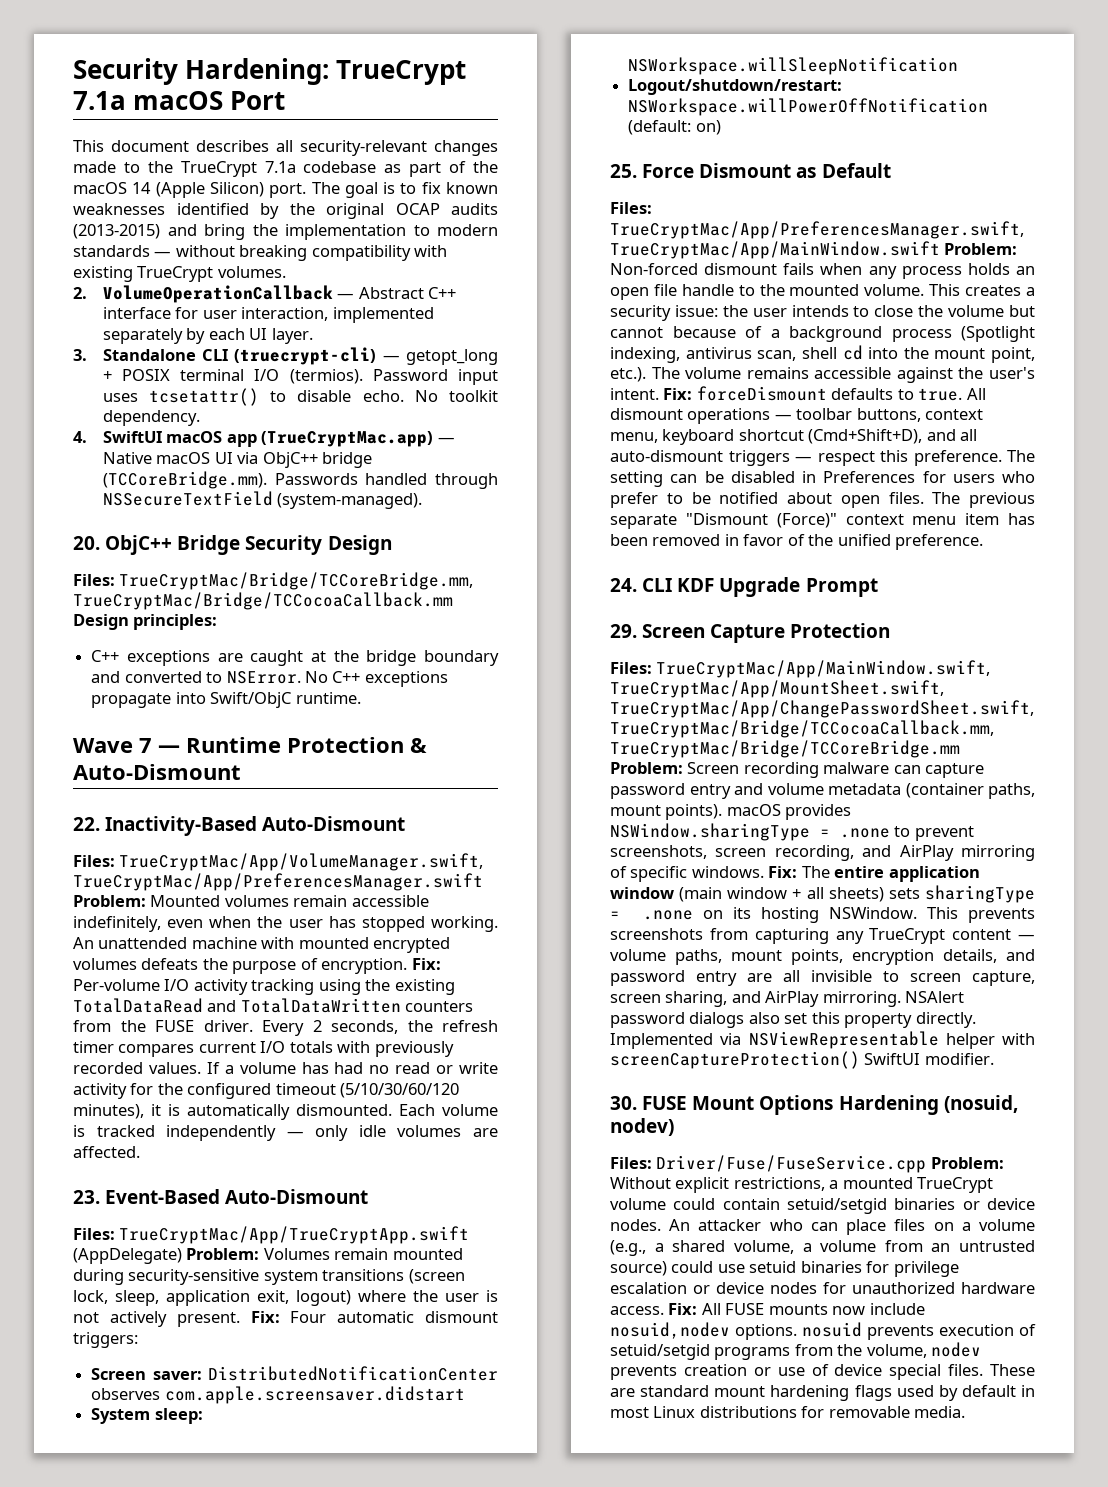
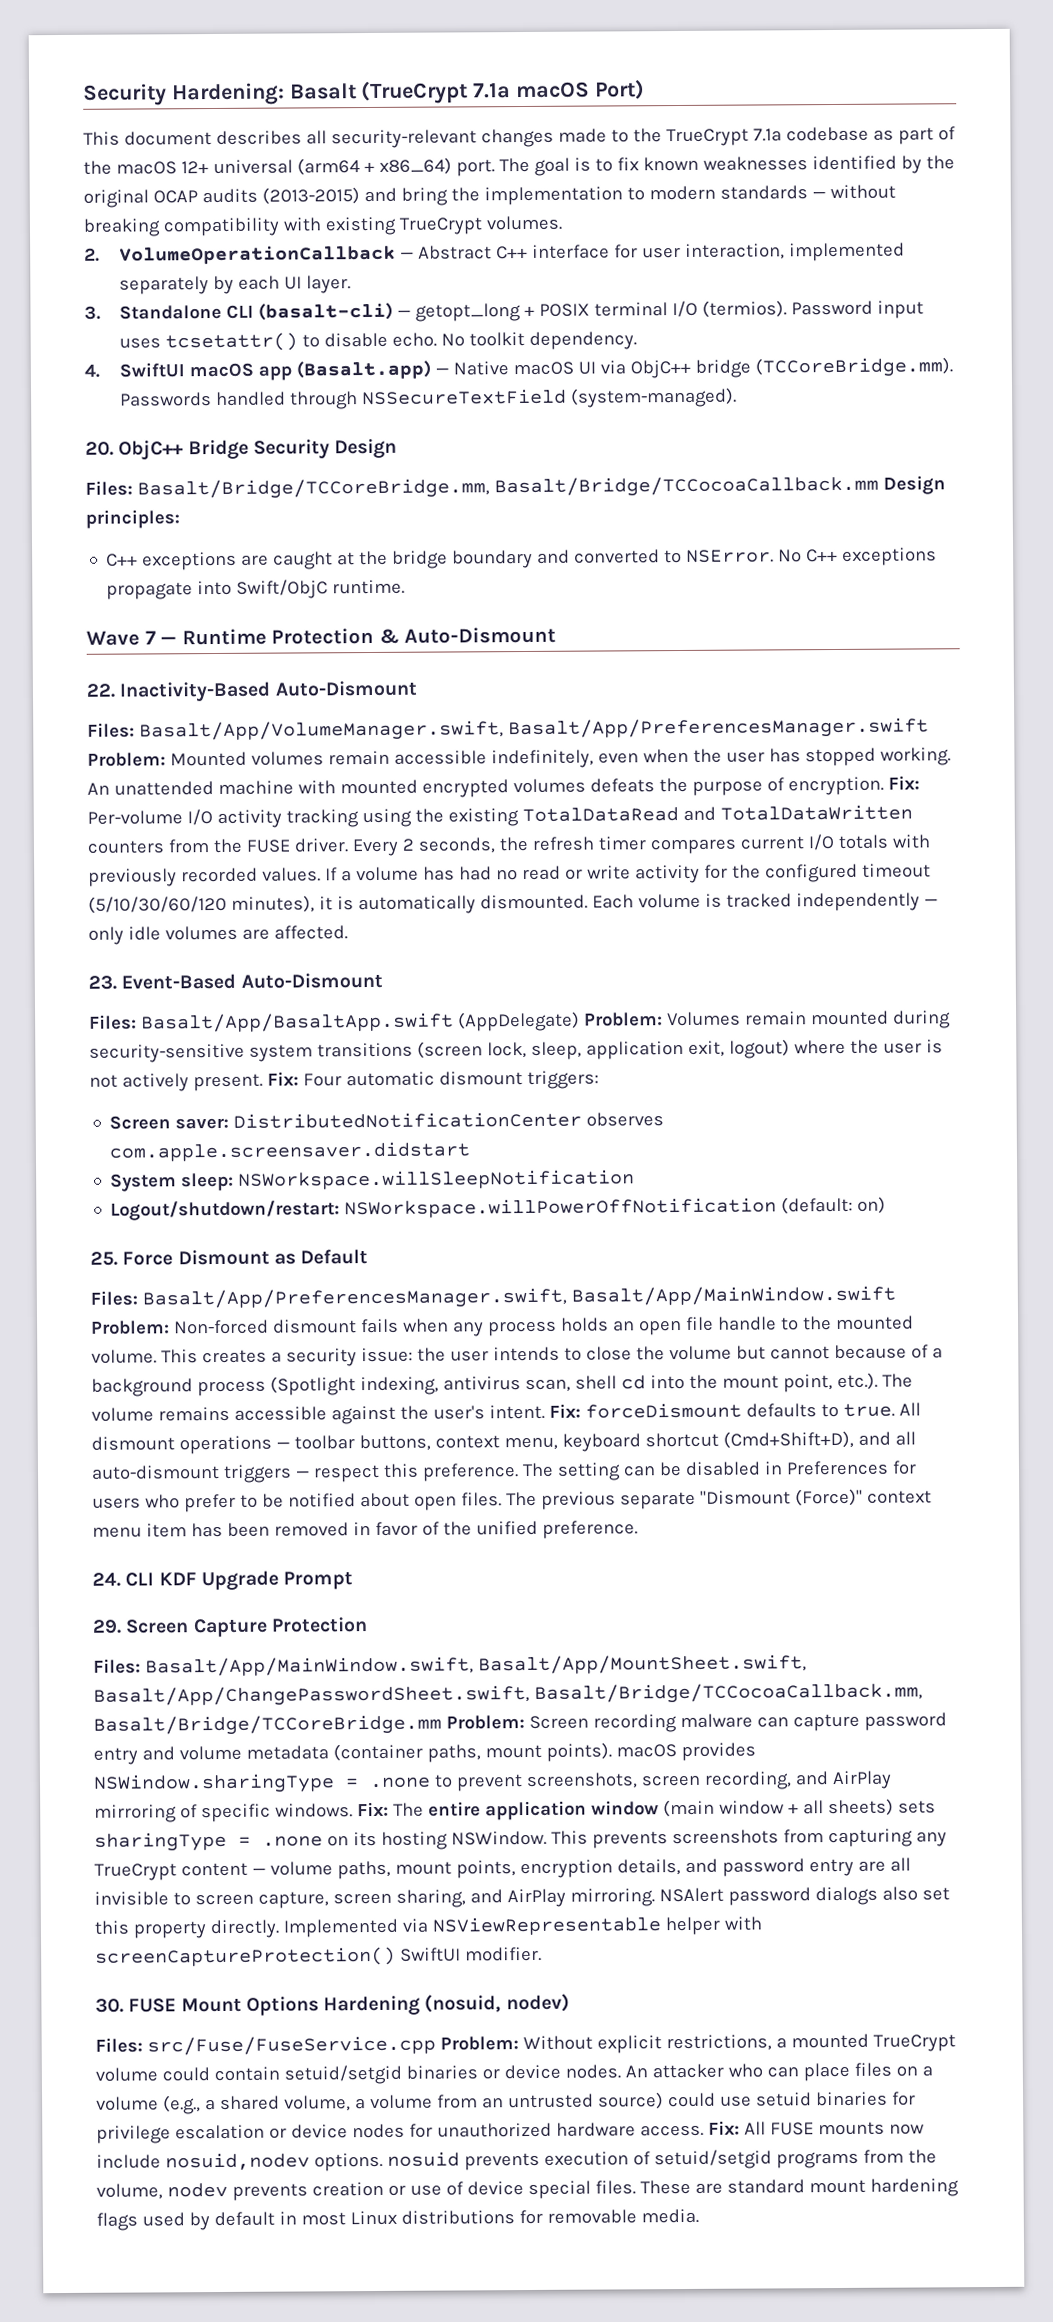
[336,60,467,85] TrueCrypt -> [289,80,469,105] Basalt (TrueCrypt
[230,91,286,110] Port -> [594,79,645,100] Port)
[132,182,264,198] 14 (Apple Silicon) -> [180,157,452,176] 12+ universal (arm64 + x86_64)
[234,347,377,365] (truecrypt-cli) -> [258,302,394,321] (basalt-cli)
[261,431,434,447] (TrueCryptMac.app) -> [296,360,432,380] (Basalt.app)
[119,572,474,590] [73,592,453,610] TrueCryptMac/Bridge/TCCoreBridge.mm, TrueCryptMac/Bridge/TCCocoaCallback.mm -> [136,475,879,500] Basalt/Bridge/TCCoreBridge.mm, Basalt/Bridge/TCCocoaCallback.mm
[119,853,484,871] [73,873,483,891] TrueCryptMac/App/VolumeManager.swift, TrueCryptMac/App/PreferencesManager.swift -> [138,717,929,742] Basalt/App/VolumeManager.swift, Basalt/App/PreferencesManager.swift
[119,1226,470,1244] TrueCryptMac/App/TrueCryptApp.swift -> [140,1012,454,1033] Basalt/App/BasaltApp.swift
[610,221,1024,239] [610,241,940,259] TrueCryptMac/App/PreferencesManager.swift, TrueCryptMac/App/MainWindow.swift -> [141,1285,896,1310] Basalt/App/PreferencesManager.swift, Basalt/App/MainWindow.swift
[656,660,991,678] [610,680,944,698] [610,700,1034,718] [610,720,994,738] [610,740,960,758] TrueCryptMac/App/MainWindow.swift, TrueCryptMac/App/MountSheet.swift, TrueCryptMac/App/ChangePasswordSheet.swift, TrueCryptMac/Bridge/TCCocoaCallback.mm, TrueCryptMac/Bridge/TCCoreBridge.mm -> [144,1654,807,1677] [93,1682,923,1707] [93,1714,442,1736] Basalt/App/MainWindow.swift, Basalt/App/MountSheet.swift, Basalt/App/ChangePasswordSheet.swift, Basalt/Bridge/TCCocoaCallback.mm, Basalt/Bridge/TCCoreBridge.mm
[656,1155,927,1173] Driver/Fuse/FuseService.cpp -> [146,2035,436,2056] src/Fuse/FuseService.cpp

